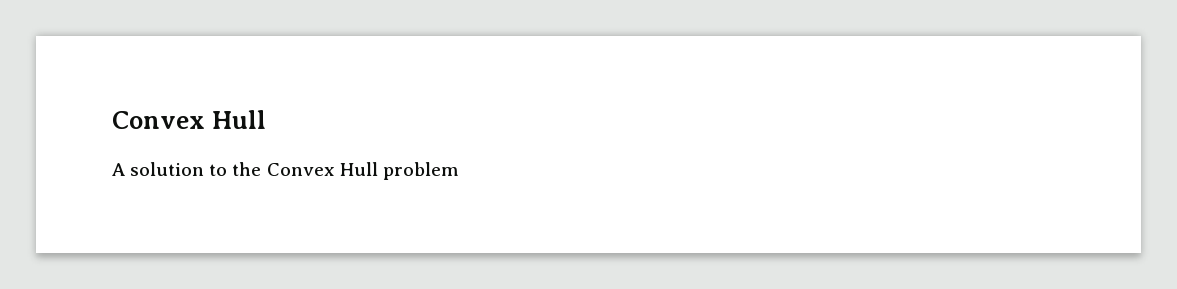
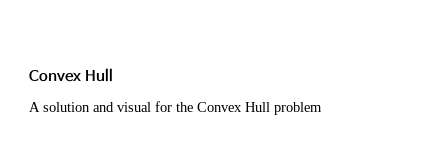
[209,164,228,176] to -> [93,101,172,112] and visual for

